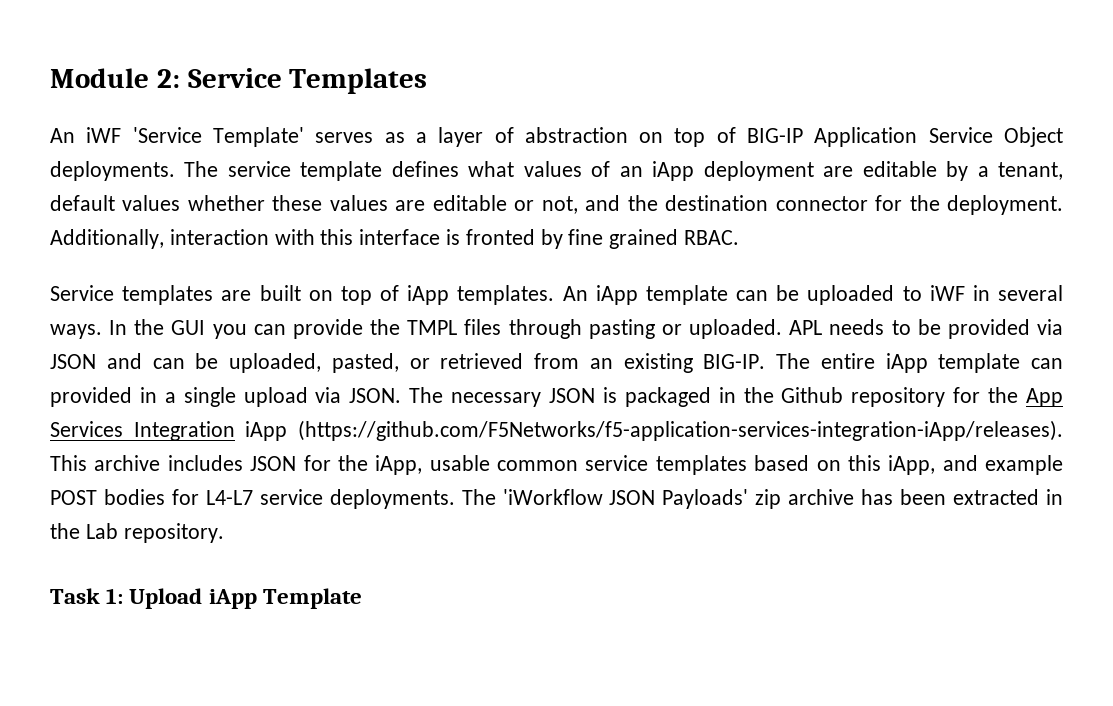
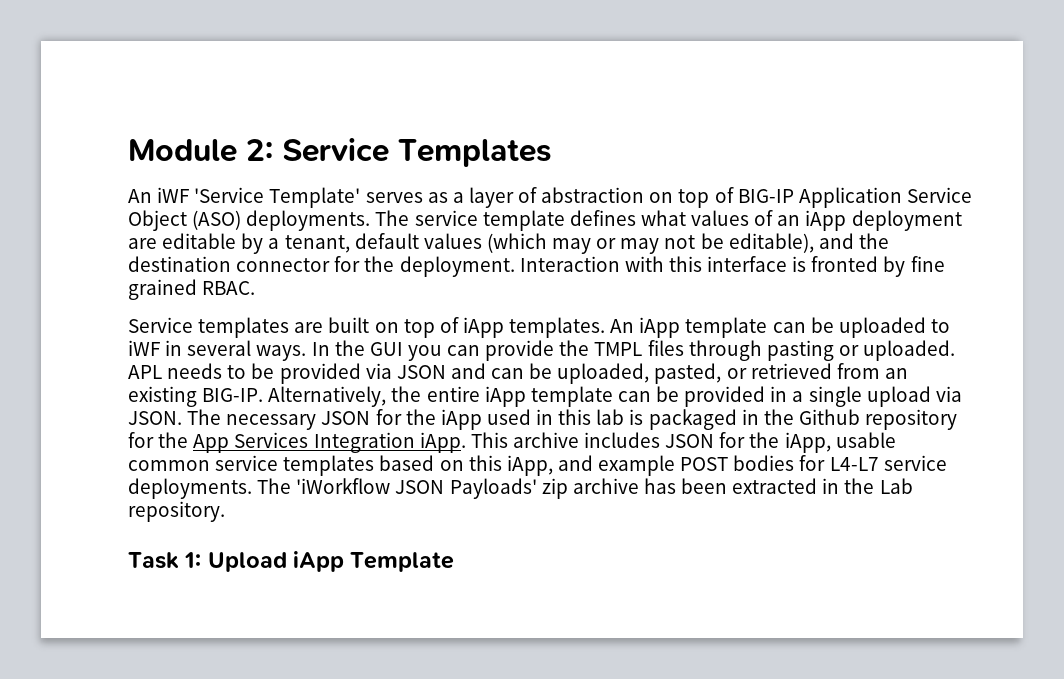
(1063, 137) none -> [192,210,242,230] (ASO)
[187,195,578,214] whether these values are editable or not, -> [486,233,814,254] (which may or may not be editable),
[50,229,269,249] Additionally, interaction -> [519,256,620,272] Interaction
[776,353,810,369] The -> [268,386,422,407] Alternatively, the
(1063, 363) none -> [656,386,680,402] be
(596, 395) none -> [375,409,625,430] for the iApp used in this lab
[245,420,1063,441] iApp (https://github.com/F5Networks/f5-application-services-integration-iApp/releases). -> [419,432,466,453] iApp.

